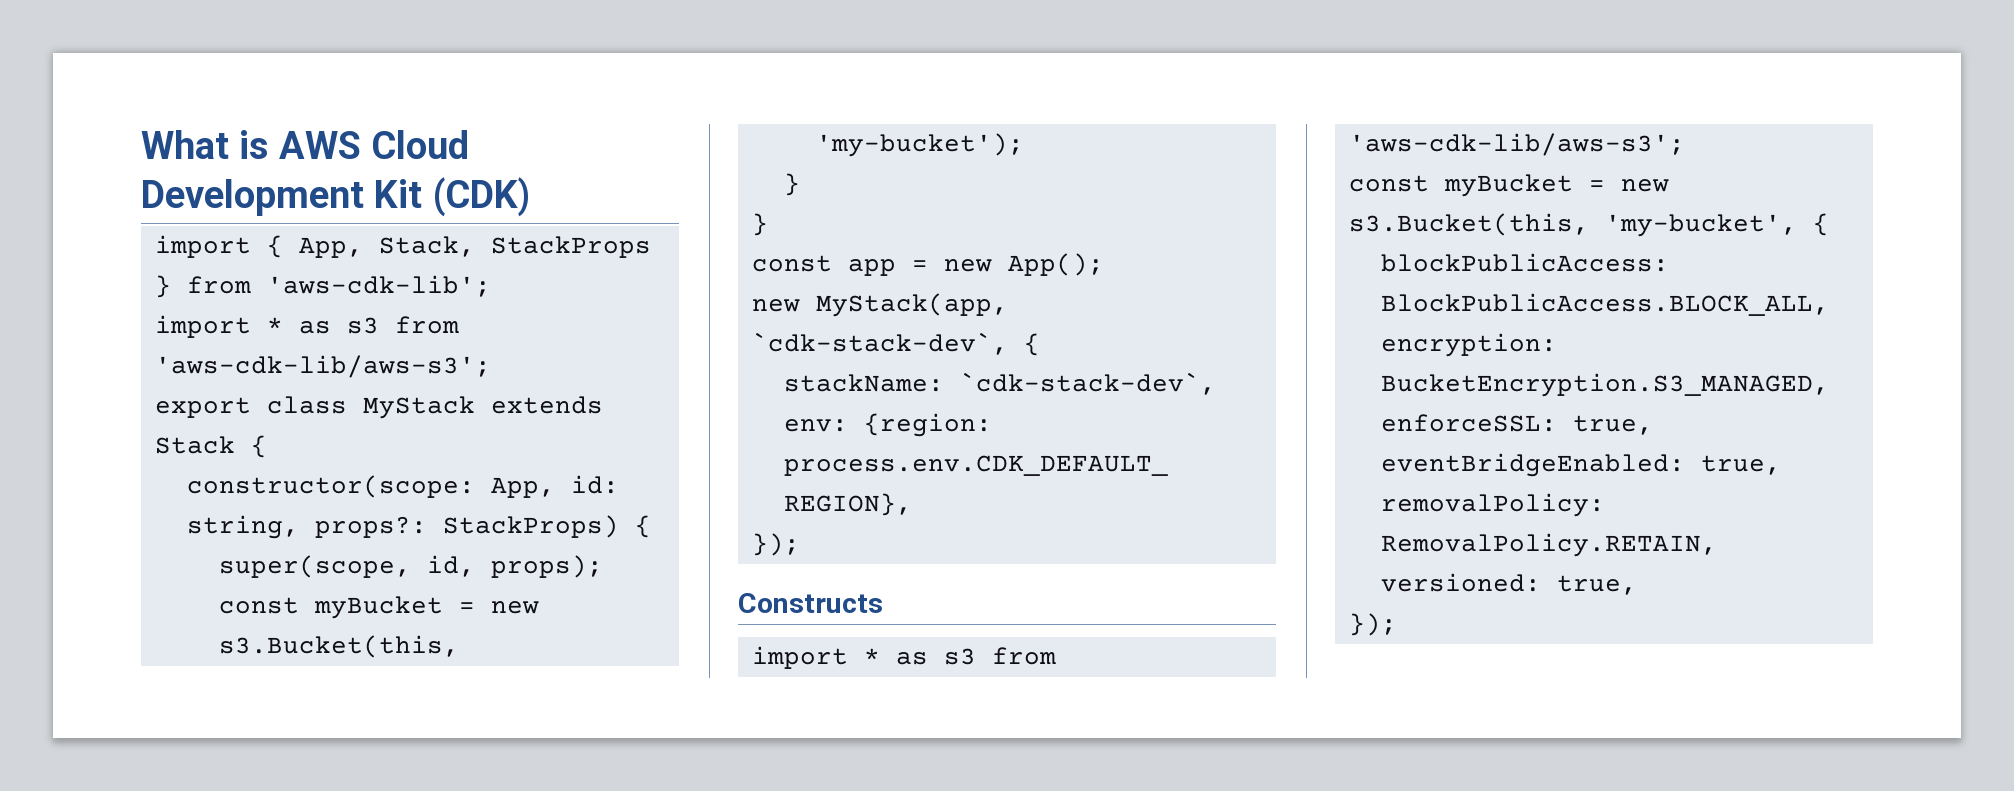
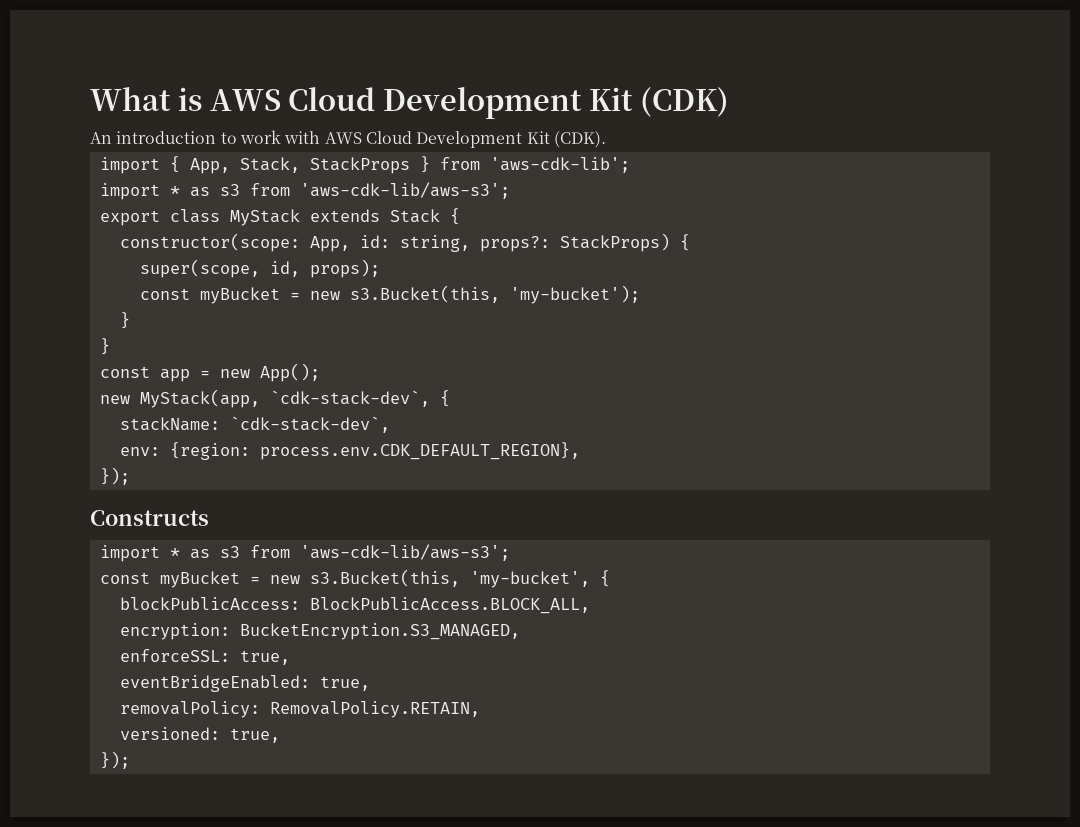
(530, 197) none -> [90,130,606,148] // An introduction to work with AWS Cloud Development Kit (CDK).

